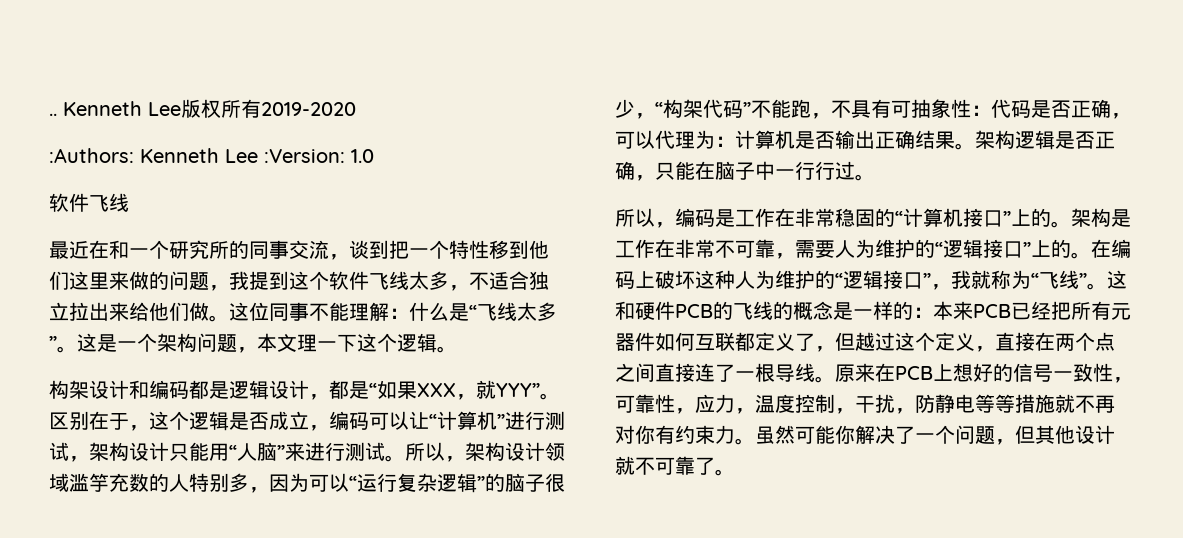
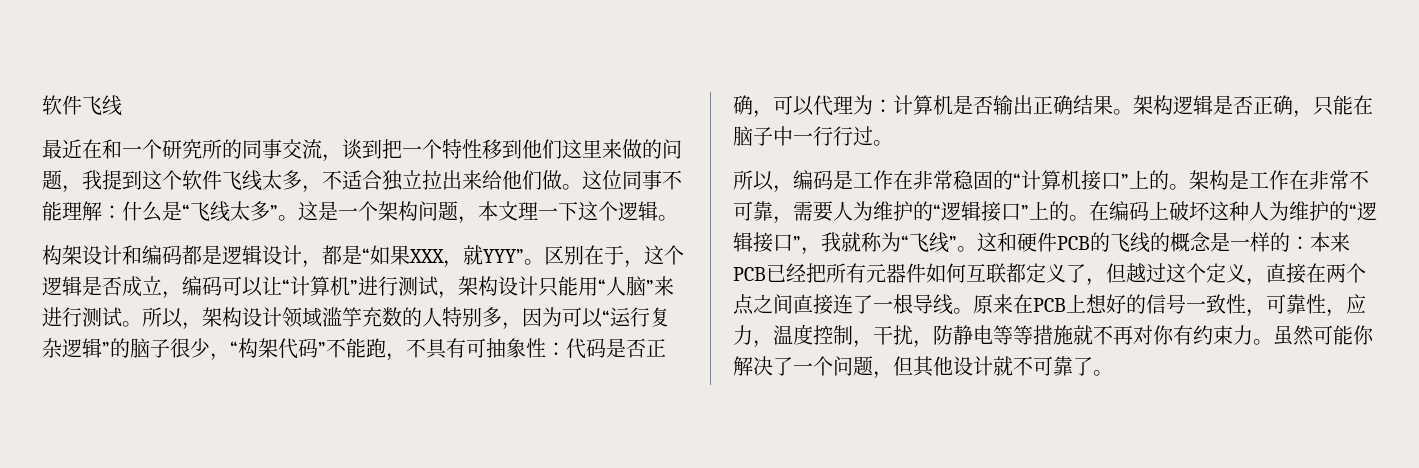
[49,99,356,118] [49,148,374,163] .. Kenneth Lee版权所有2019-2020 // :Authors: Kenneth Lee :Version: 1.0 // -> (42, 105) none

